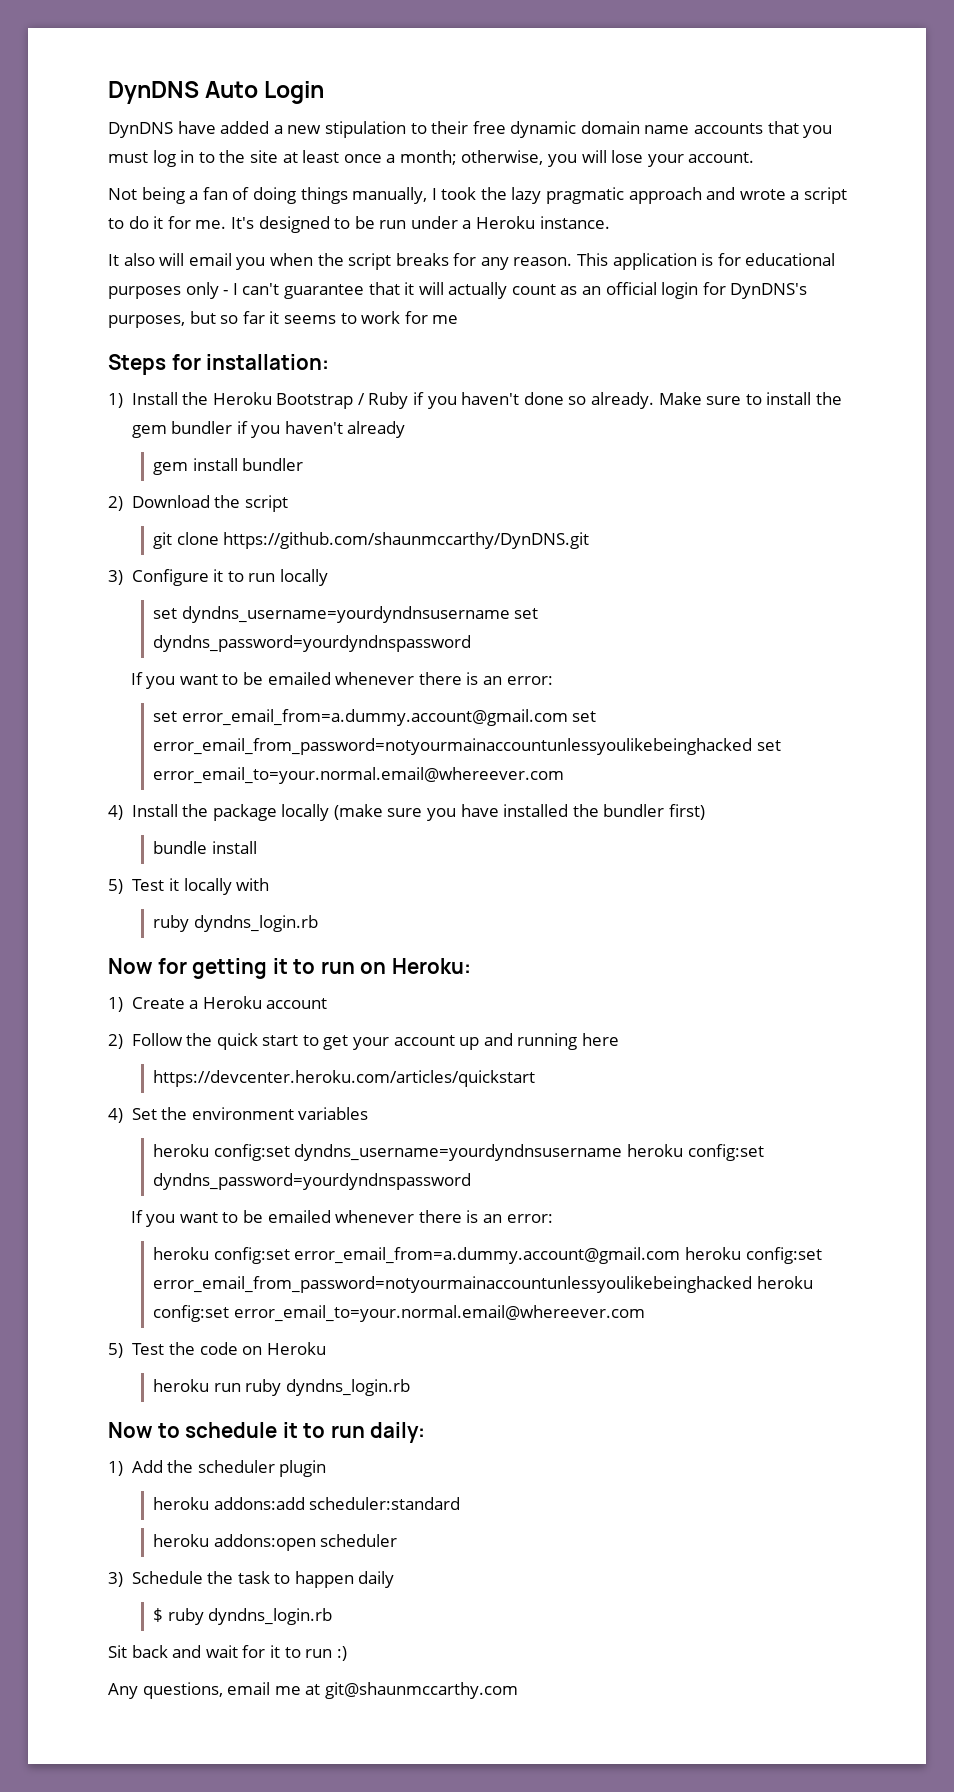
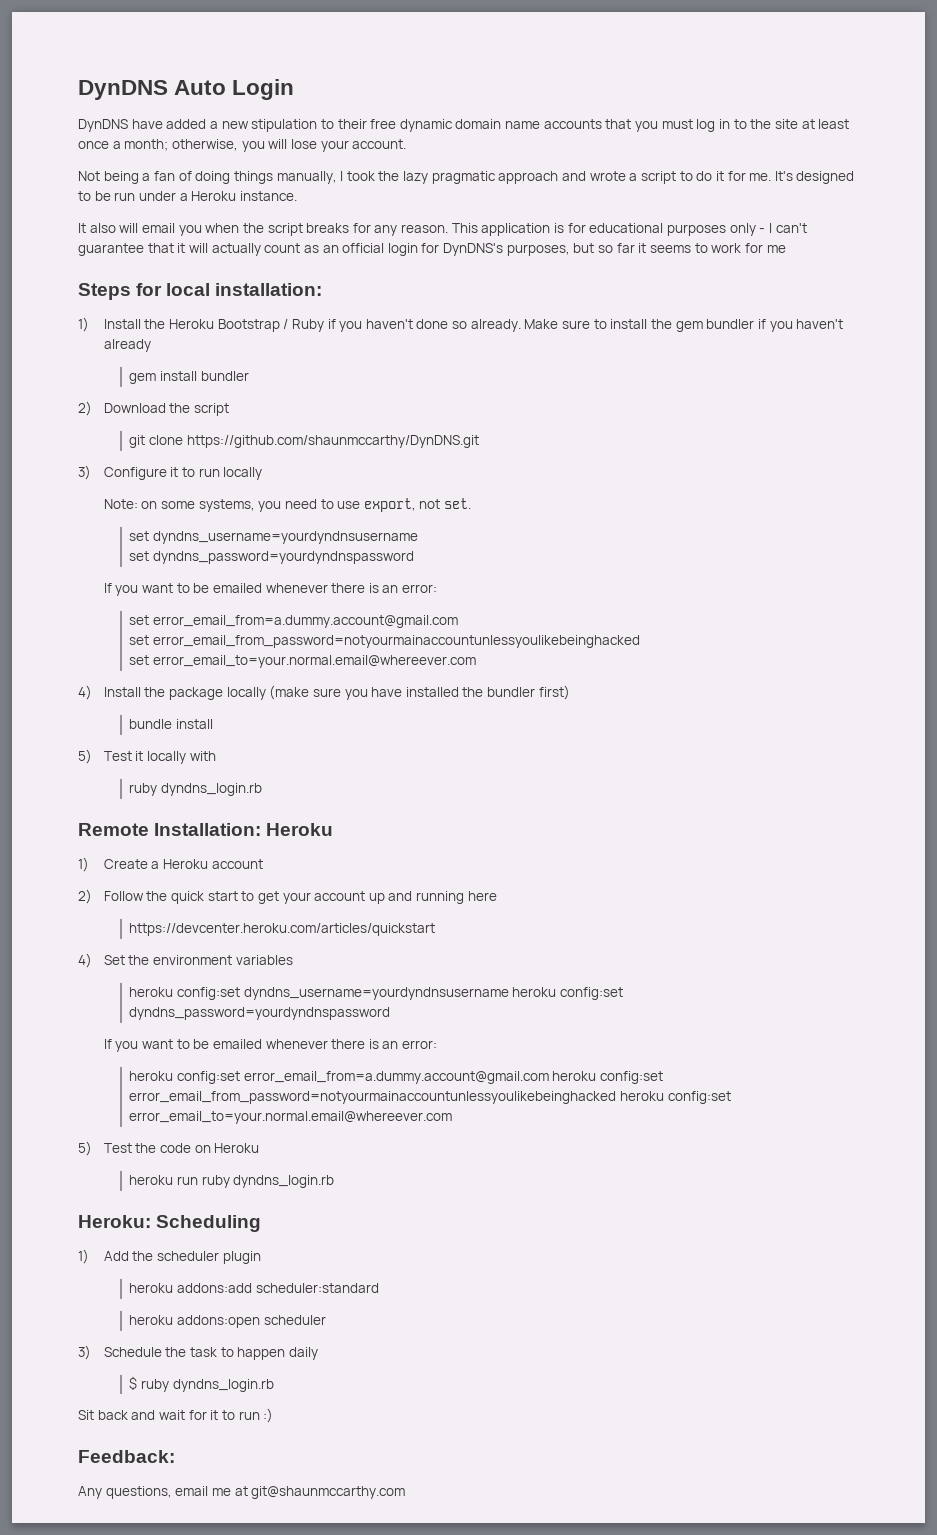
(201, 362) none -> [166,283,211,296] local
(328, 577) none -> [103,498,472,512] // Note: on some systems, you need to use export, not set.
(510, 614) none -> (418, 537) //
(568, 717) none -> (458, 621) //
(753, 746) none -> (640, 641) //
[108,958,471,979] Now for getting it to run on Heroku: -> [78,823,334,836] Remote Installation: Heroku
[108,1422,426,1443] Now to schedule it to run daily: -> [78,1215,262,1232] Heroku: Scheduling
(347, 1653) none -> [78,1450,175,1463] // Feedback:

